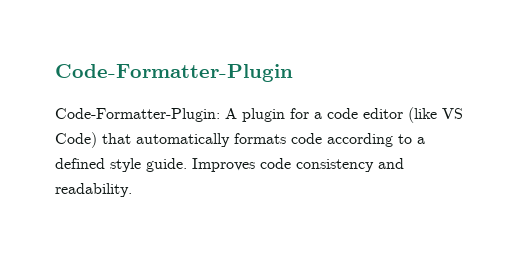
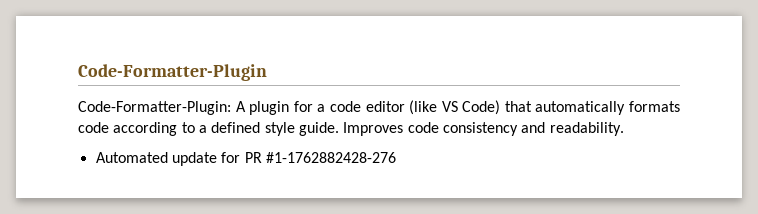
(132, 190) none -> [95,152,396,166] // Automated update for PR #1-1762882428-276

